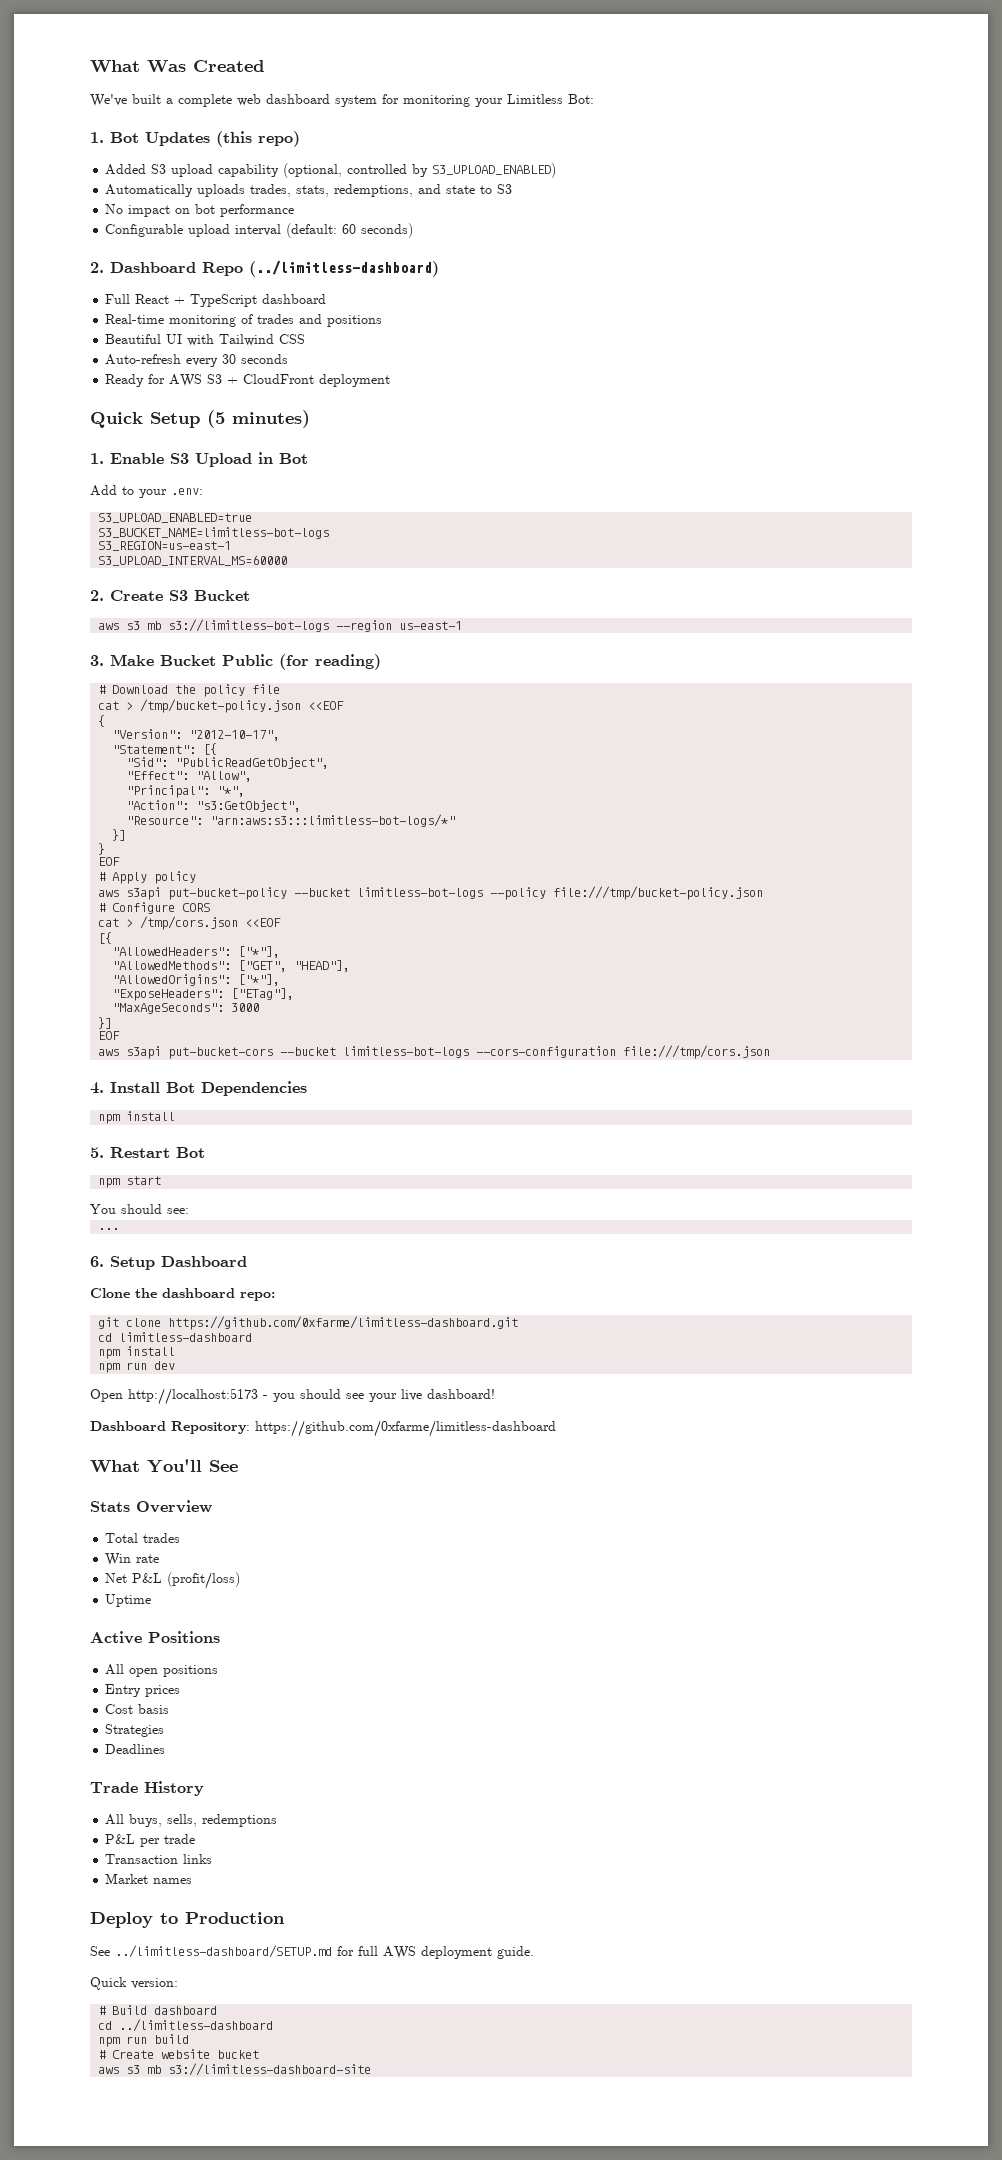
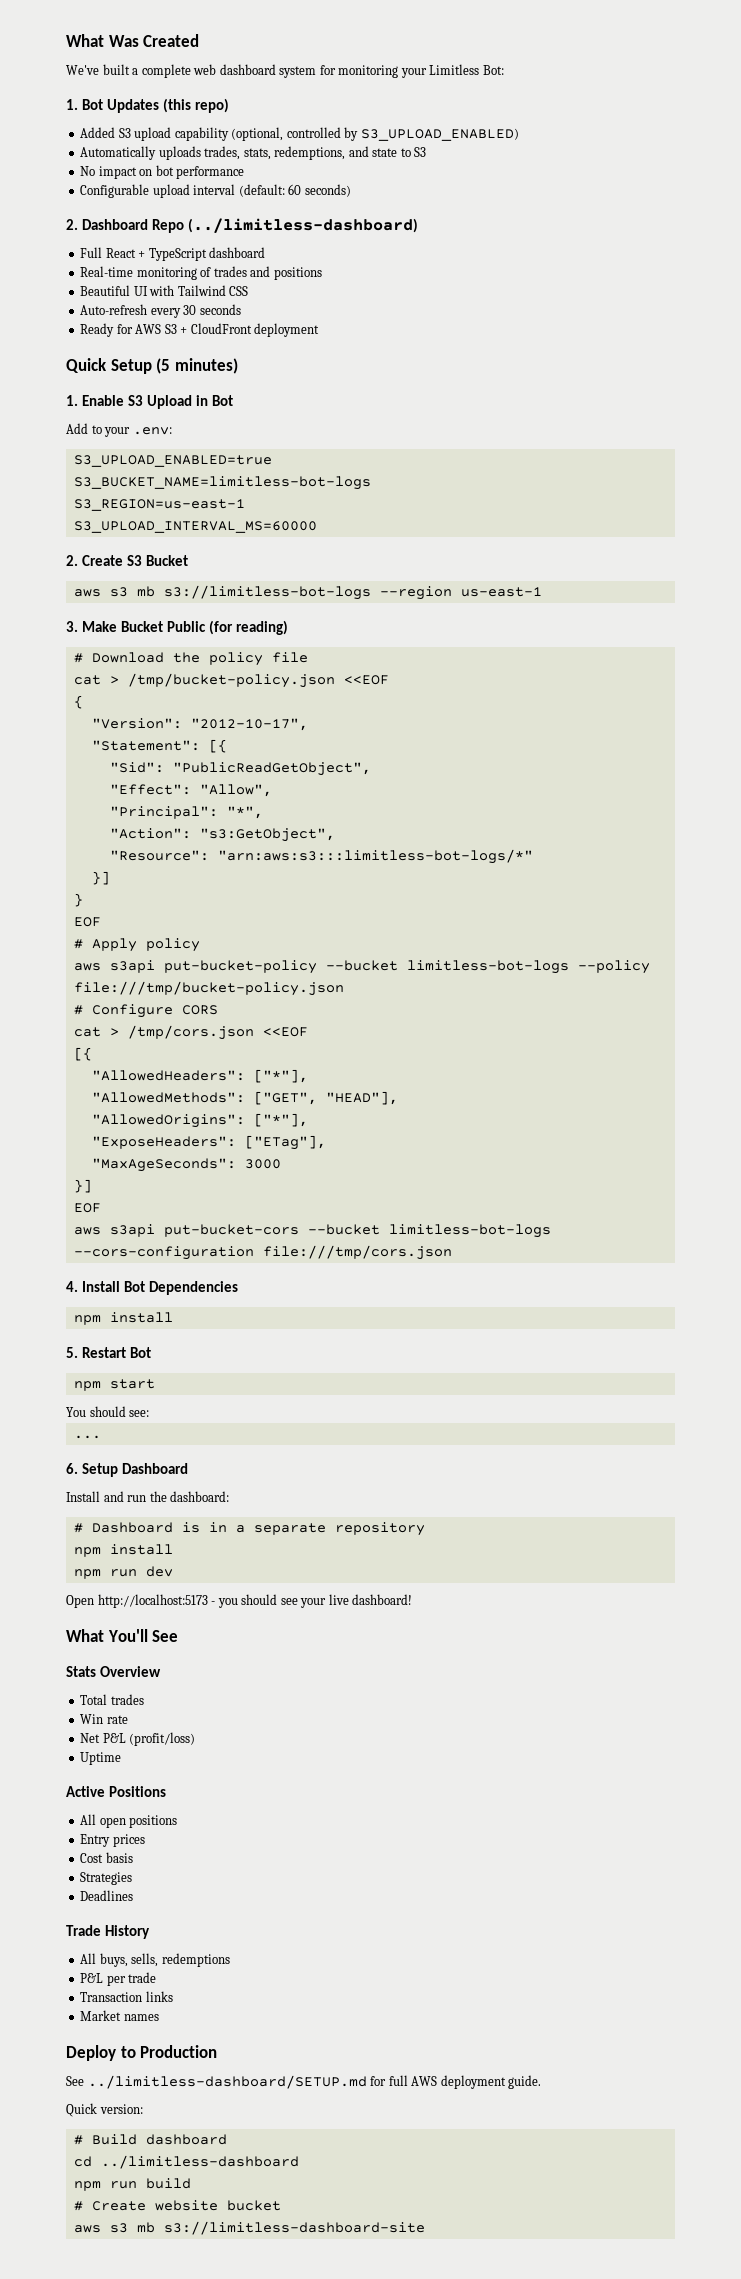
[90,1288,275,1301] [98,1316,519,1330] [98,1332,253,1342] Clone the dashboard repo: // git clone https://github.com/0xfarme/limitless-dashboard.git // cd limitless-dashboard -> [66,1491,230,1502] [73,1522,425,1536] Install and run the dashboard: // # Dashboard is in a separate repository
[90,1420,556,1437] // Dashboard Repository: https://github.com/0xfarme/limitless-dashboard -> (413, 1599) none

